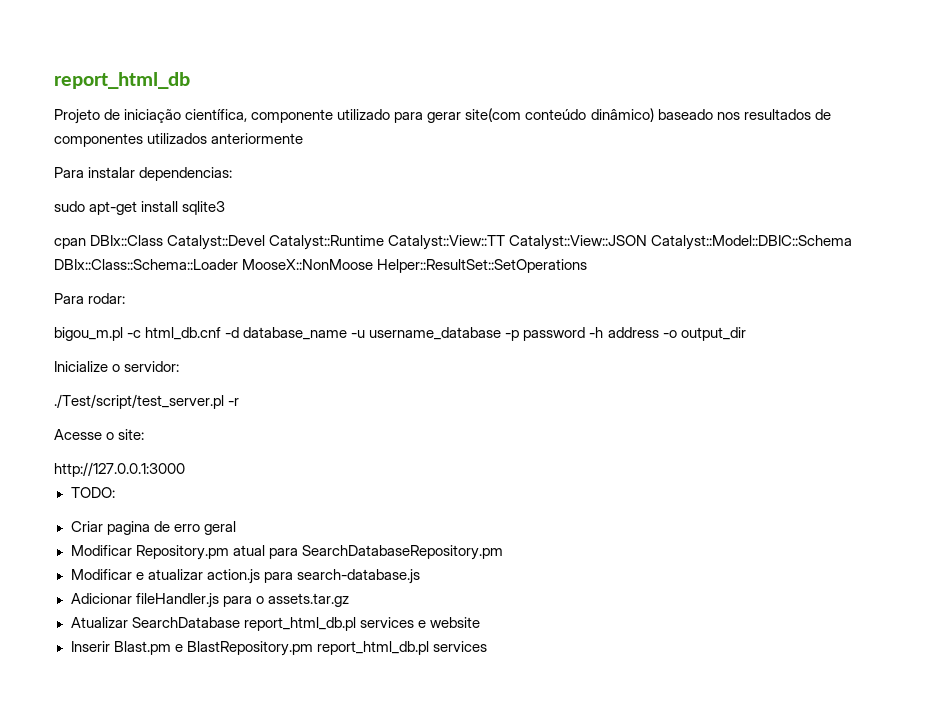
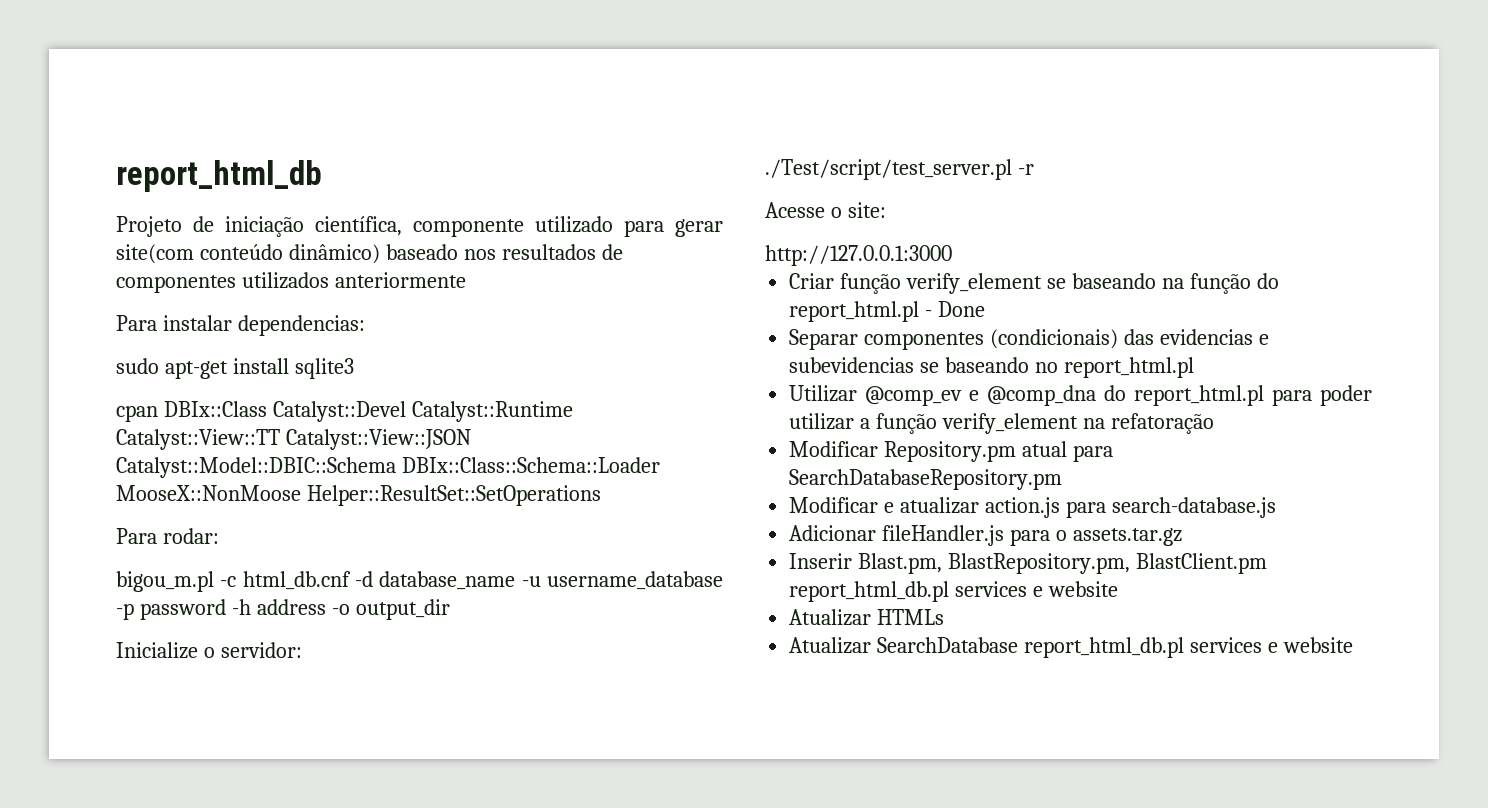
[70,487,115,498] [70,521,236,535] TODO: // Criar pagina de erro geral -> [789,273,1279,294] [789,301,986,322] [789,329,1269,350] [789,357,1194,378] [789,385,1372,406] [789,413,1214,434] Criar função verify_element se baseando na função do report_html.pl - Done // Separar componentes (condicionais) das evidencias e subevidencias se baseando no report_html.pl // Utilizar @comp_ev e @comp_dna do report_html.pl para poder utilizar a função verify_element na refatoração
(349, 600) none -> [789,553,1268,574] [789,581,1119,602] [789,609,945,626] // Inserir Blast.pm, BlastRepository.pm, BlastClient.pm report_html_db.pl services e website // Atualizar HTMLs
[70,641,487,656] // Inserir Blast.pm e BlastRepository.pm report_html_db.pl services -> (1353, 645) none

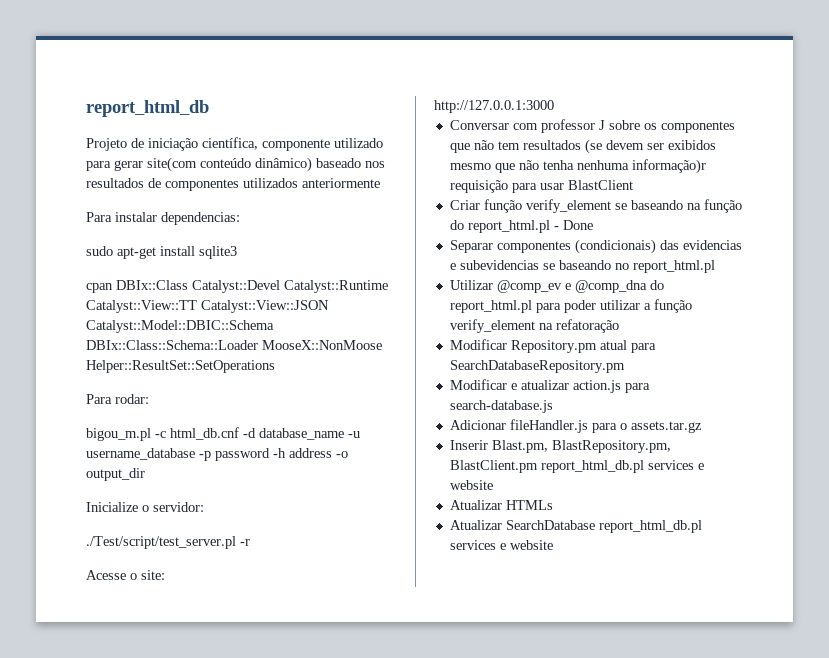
(952, 255) none -> [449,119,735,133] [449,139,716,154] [449,159,706,174] [449,180,633,193] // Conversar com professor J sobre os componentes que não tem resultados (se devem ser exibidos mesmo que não tenha nenhuma informação)r requisição para usar BlastClient

